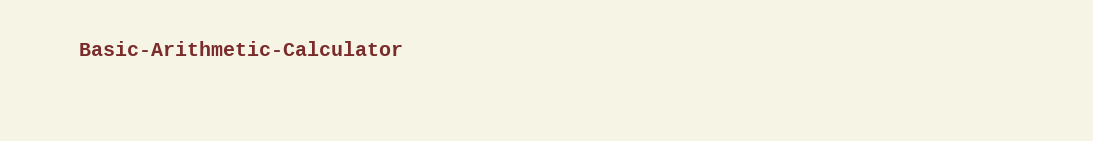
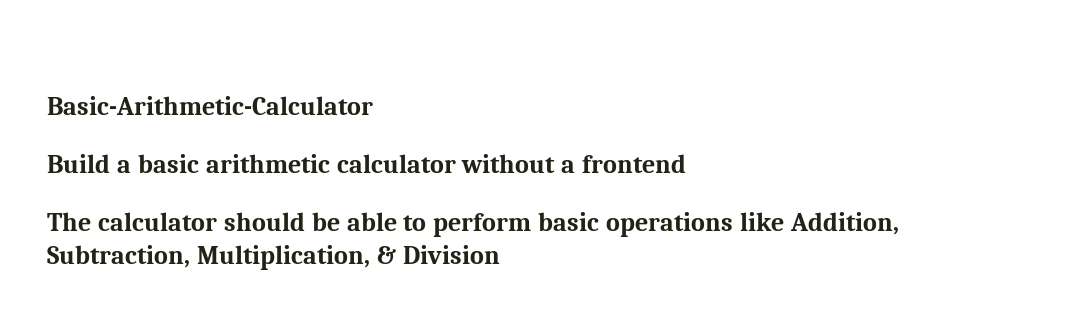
(403, 48) none -> [47,154,687,173] [47,212,899,237] [47,245,500,270] // Build a basic arithmetic calculator without a frontend // The calculator should be able to perform basic operations like Addition, Subtraction, Multiplication, & Division

